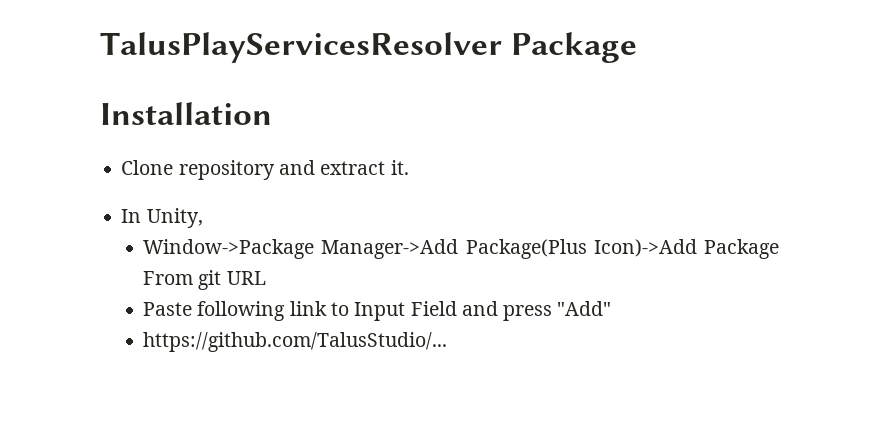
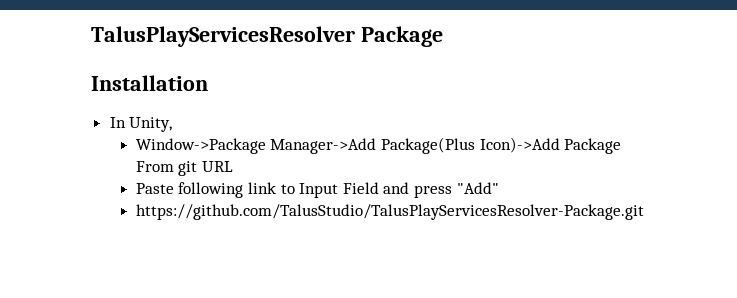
[121,160,409,180] // Clone repository and extract it. -> (208, 83) none
[143,332,448,352] https://github.com/TalusStudio/... -> [135,204,644,220] https://github.com/TalusStudio/TalusPlayServicesResolver-Package.git

